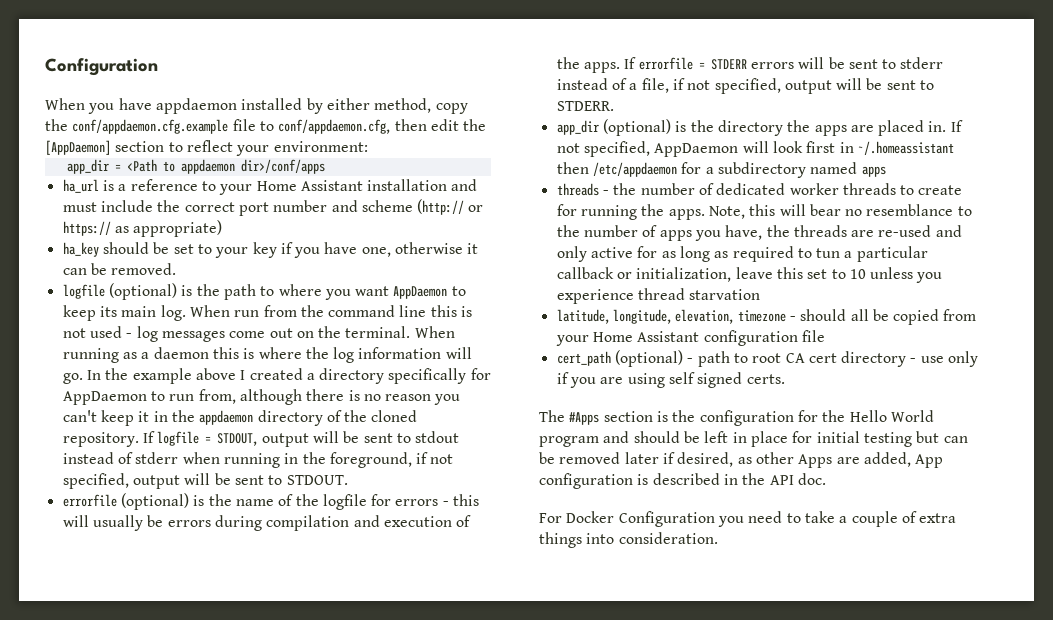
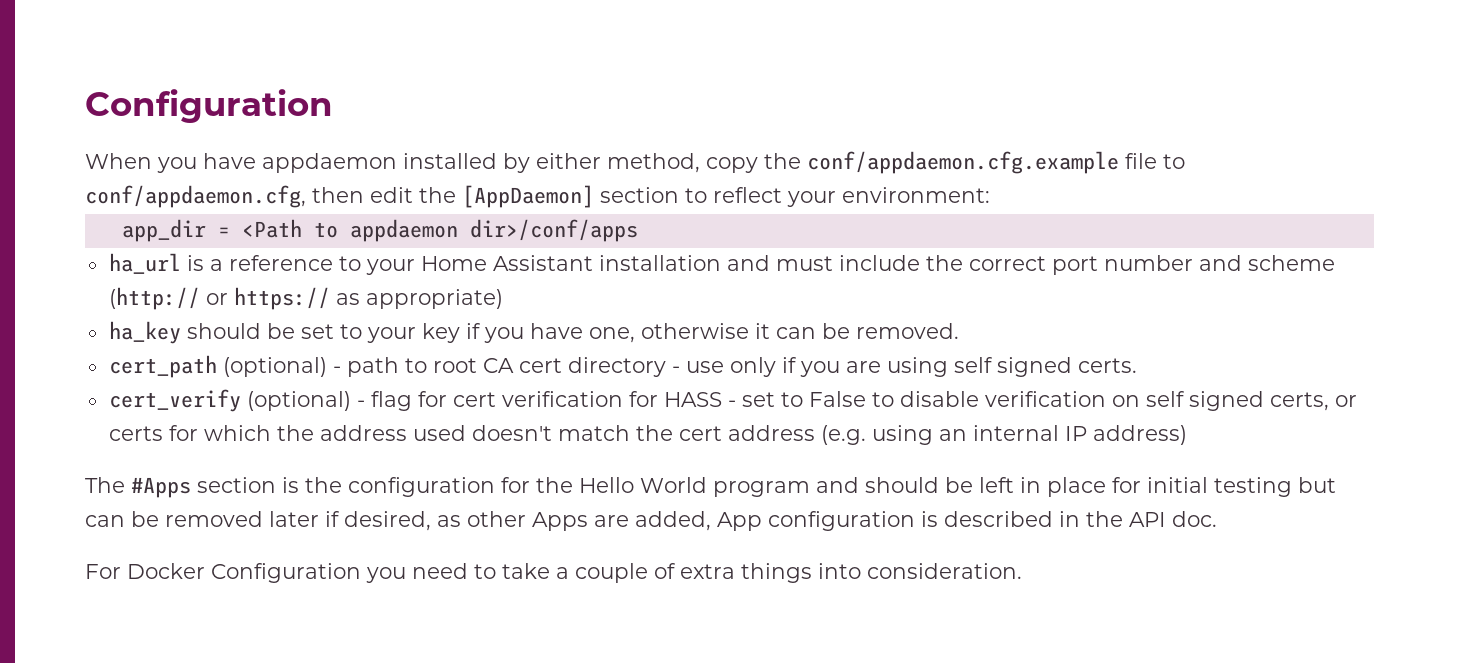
[62,283,466,300] [62,305,473,321] [62,326,455,342] [62,347,472,363] [62,368,491,384] [62,389,461,405] [62,410,418,426] [62,431,460,447] [62,452,454,468] [62,473,348,489] [62,493,480,510] [62,515,472,531] [556,57,944,73] [556,78,935,94] [556,101,614,111] [556,119,963,136] [556,141,954,157] [556,162,886,178] [556,183,963,196] [556,204,972,220] [556,225,962,241] [556,246,928,262] [556,267,943,283] [556,288,761,304] [556,309,977,325] [555,330,825,346] // logfile (optional) is the path to where you want AppDaemon to keep its main log. When run from the command line this is not used - log messages come out on the terminal. When running as a daemon this is where the log information will go. In the example above I created a directory specifically for AppDaemon to run from, although there is no reason you can't keep it in the appdaemon directory of the cloned repository. If logfile = STDOUT, output will be sent to stdout instead of stderr when running in the foreground, if not specified, output will be sent to STDOUT. // errorfile (optional) is the name of the logfile for errors - this will usually be errors during compilation and execution of the apps. If errorfile = STDERR errors will be sent to stderr instead of a file, if not specified, output will be sent to STDERR. // app_dir (optional) is the directory the apps are placed in. If not specified, AppDaemon will look first in ~/.homeassistant then /etc/appdaemon for a subdirectory named apps // threads - the number of dedicated worker threads to create for running the apps. Note, this will bear no resemblance to the number of apps you have, the threads are re-used and only active for as long as required to tun a particular callback or initialization, leave this set to 10 unless you experience thread starvation // latitude, longitude, elevation, timezone - should all be copied from your Home Assistant configuration file -> (959, 331) none
(785, 379) none -> [108,389,1357,412] [108,425,1187,445] // cert_verify (optional) - flag for cert verification for HASS - set to False to disable verification on self signed certs, or certs for which the address used doesn't match the cert address (e.g. using an internal IP address)

